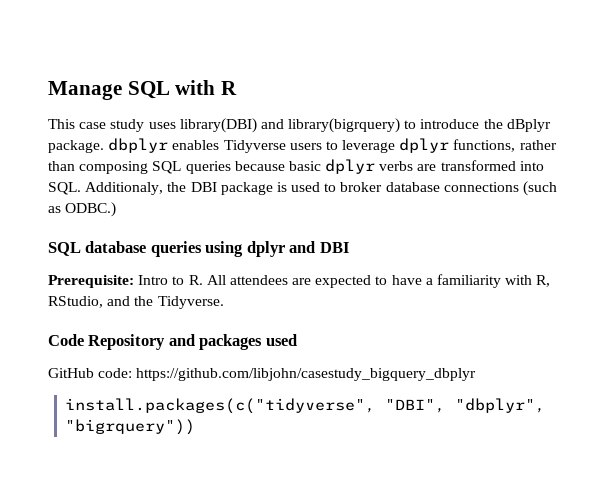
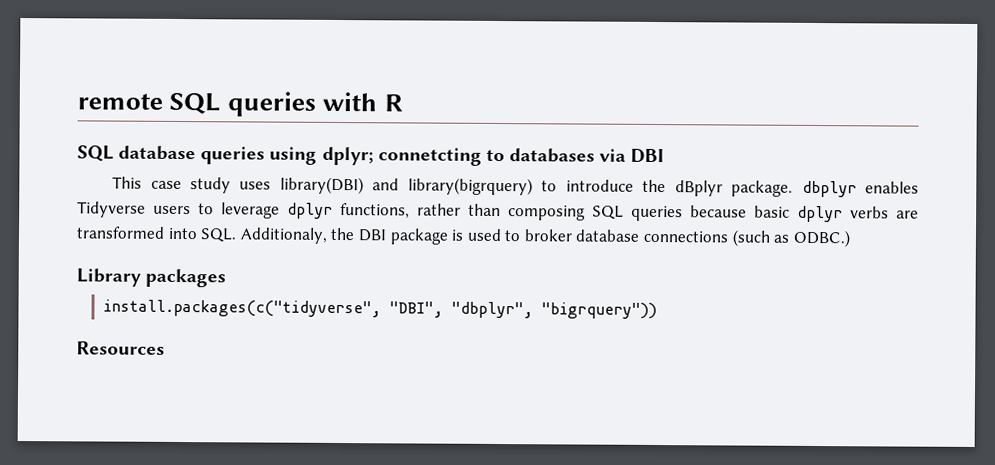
[48,81,170,100] Manage SQL -> [77,91,317,117] remote SQL queries
(238, 88) none -> [77,145,665,166] // SQL database queries using dplyr; connetcting to databases via DBI
[48,241,349,257] [48,274,551,288] [48,296,224,309] [48,334,297,350] [48,368,477,381] SQL database queries using dplyr and DBI // Prerequisite: Intro to R. All attendees are expected to have a familiarity with R, RStudio, and the Tidyverse. // Code Repository and packages used // GitHub code: https://github.com/libjohn/casestudy_bigquery_dbplyr -> [76,268,227,288] Library packages
(196, 427) none -> [76,341,165,355] // Resources

